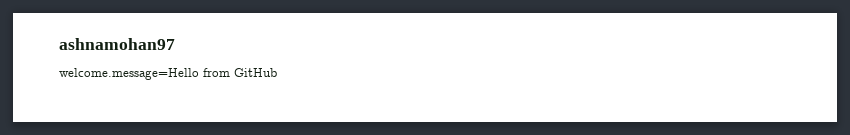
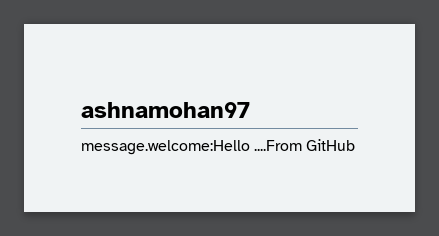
[59,68,230,80] welcome.message=Hello from -> [81,140,303,155] message.welcome:Hello ....From

